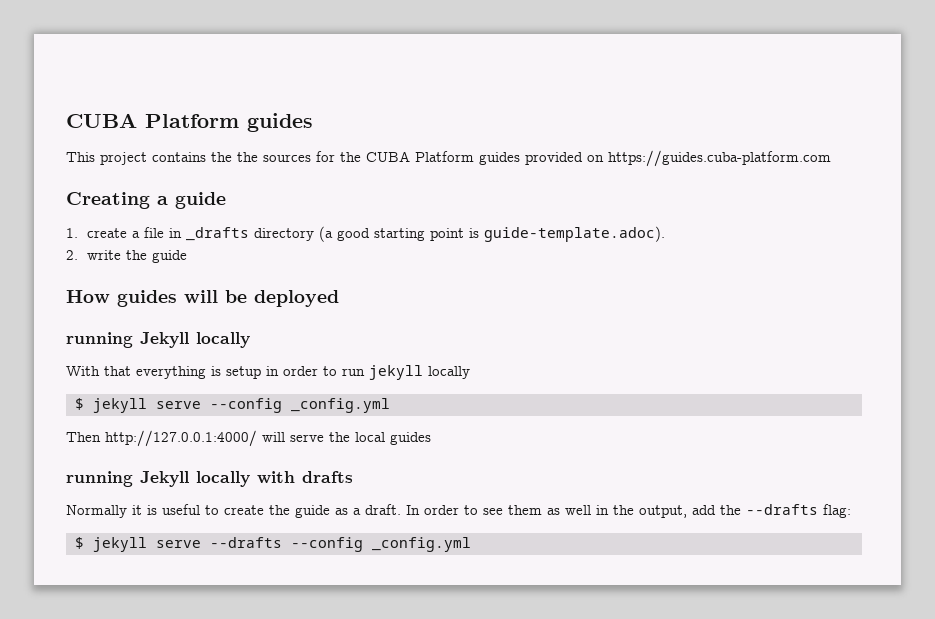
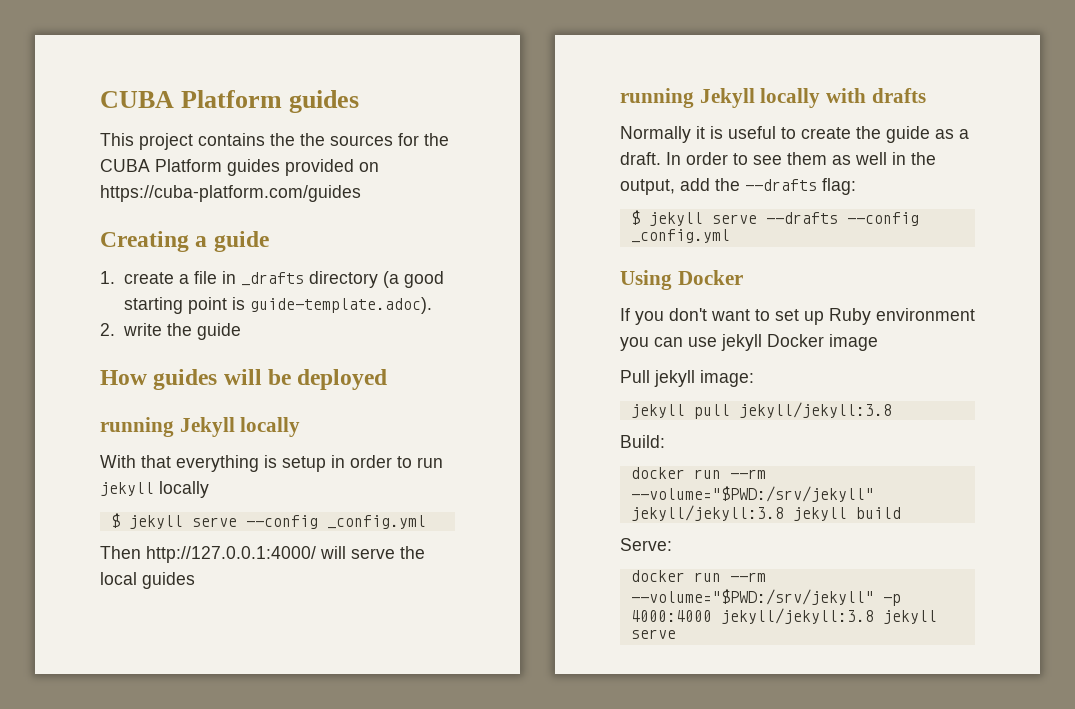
[608,150,831,167] https://guides.cuba-platform.com -> [100,185,361,202] https://cuba-platform.com/guides
(471, 544) none -> [620,270,743,290] [620,308,975,325] [620,334,878,351] [620,370,754,387] [630,402,892,419] [620,435,665,448] [630,467,766,479] [630,486,874,502] [630,505,901,521] [620,538,672,551] [630,570,766,582] [630,589,901,606] [630,608,937,624] [630,629,676,639] // Using Docker // If you don't want to set up Ruby environment you can use jekyll Docker image // Pull jekyll image: // jekyll pull jekyll/jekyll:3.8 // Build: // docker run --rm --volume="$PWD:/srv/jekyll" jekyll/jekyll:3.8 jekyll build // Serve: // docker run --rm --volume="$PWD:/srv/jekyll" -p 4000:4000 jekyll/jekyll:3.8 jekyll serve

